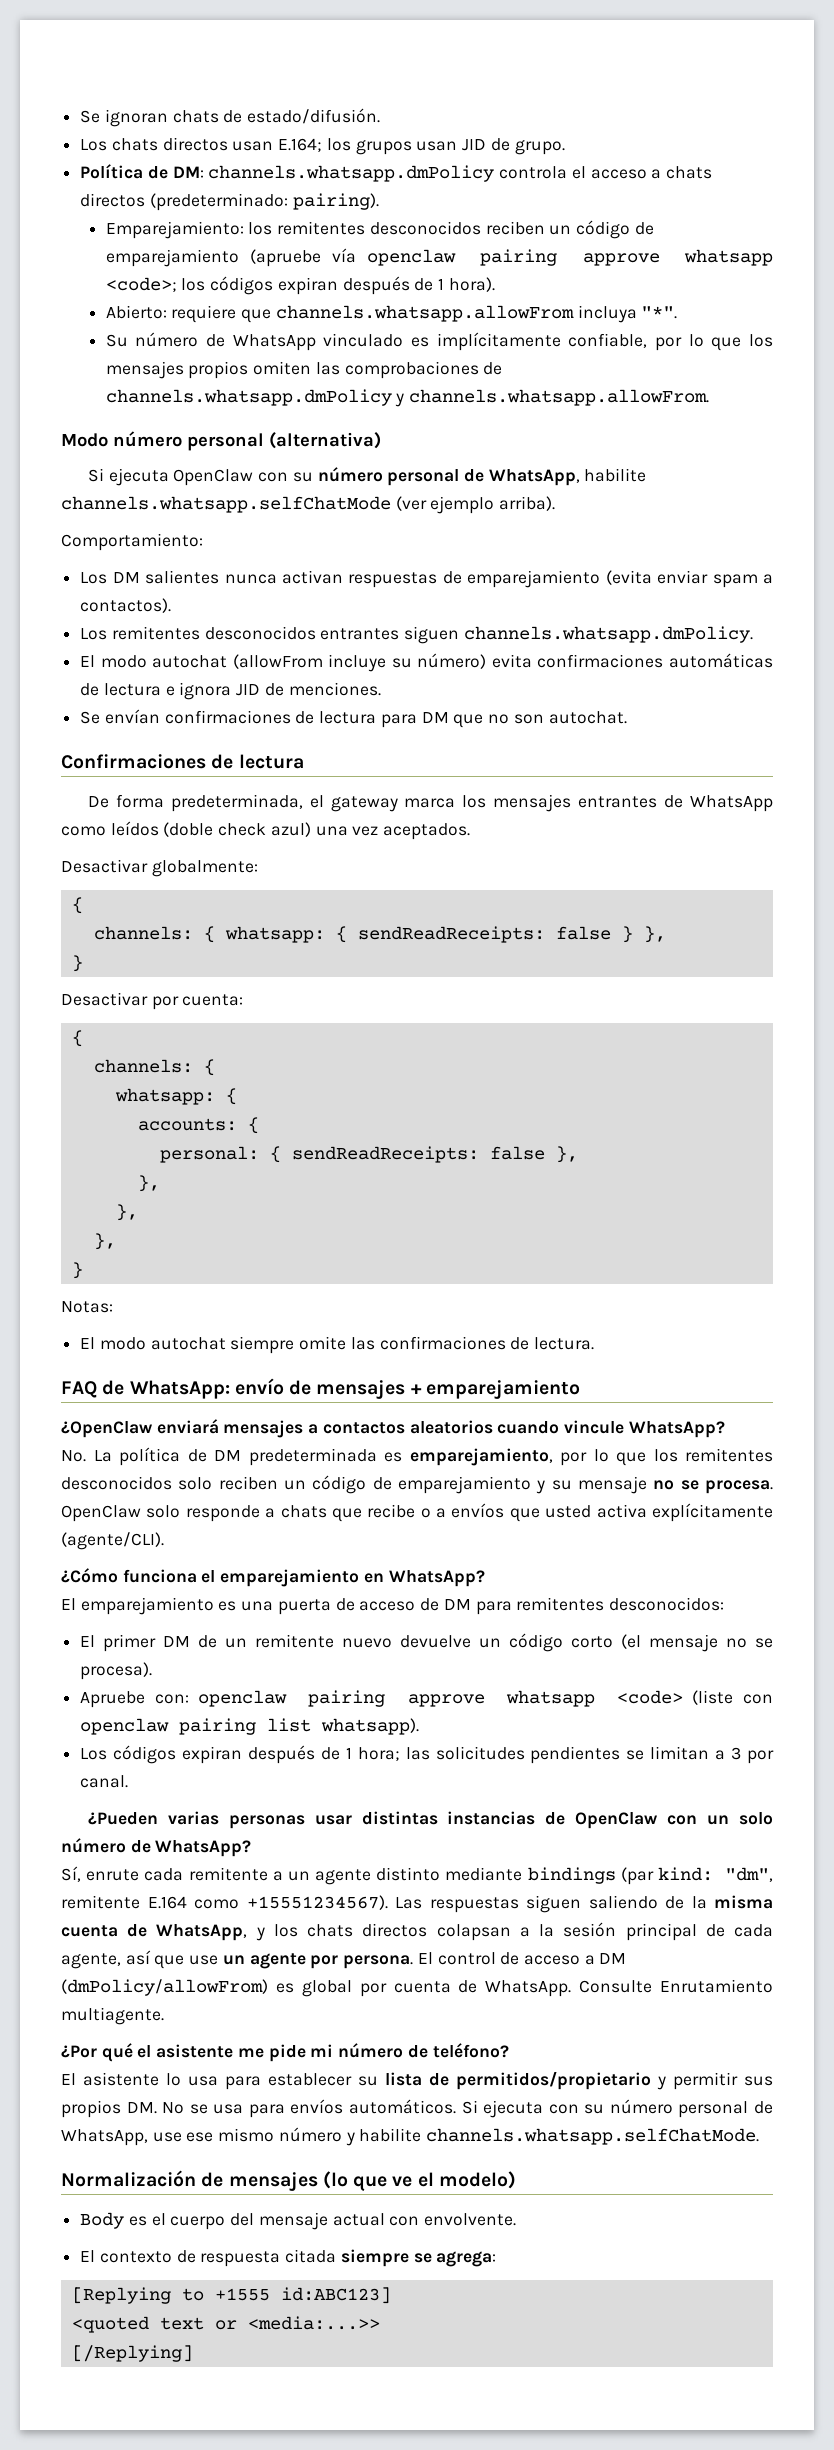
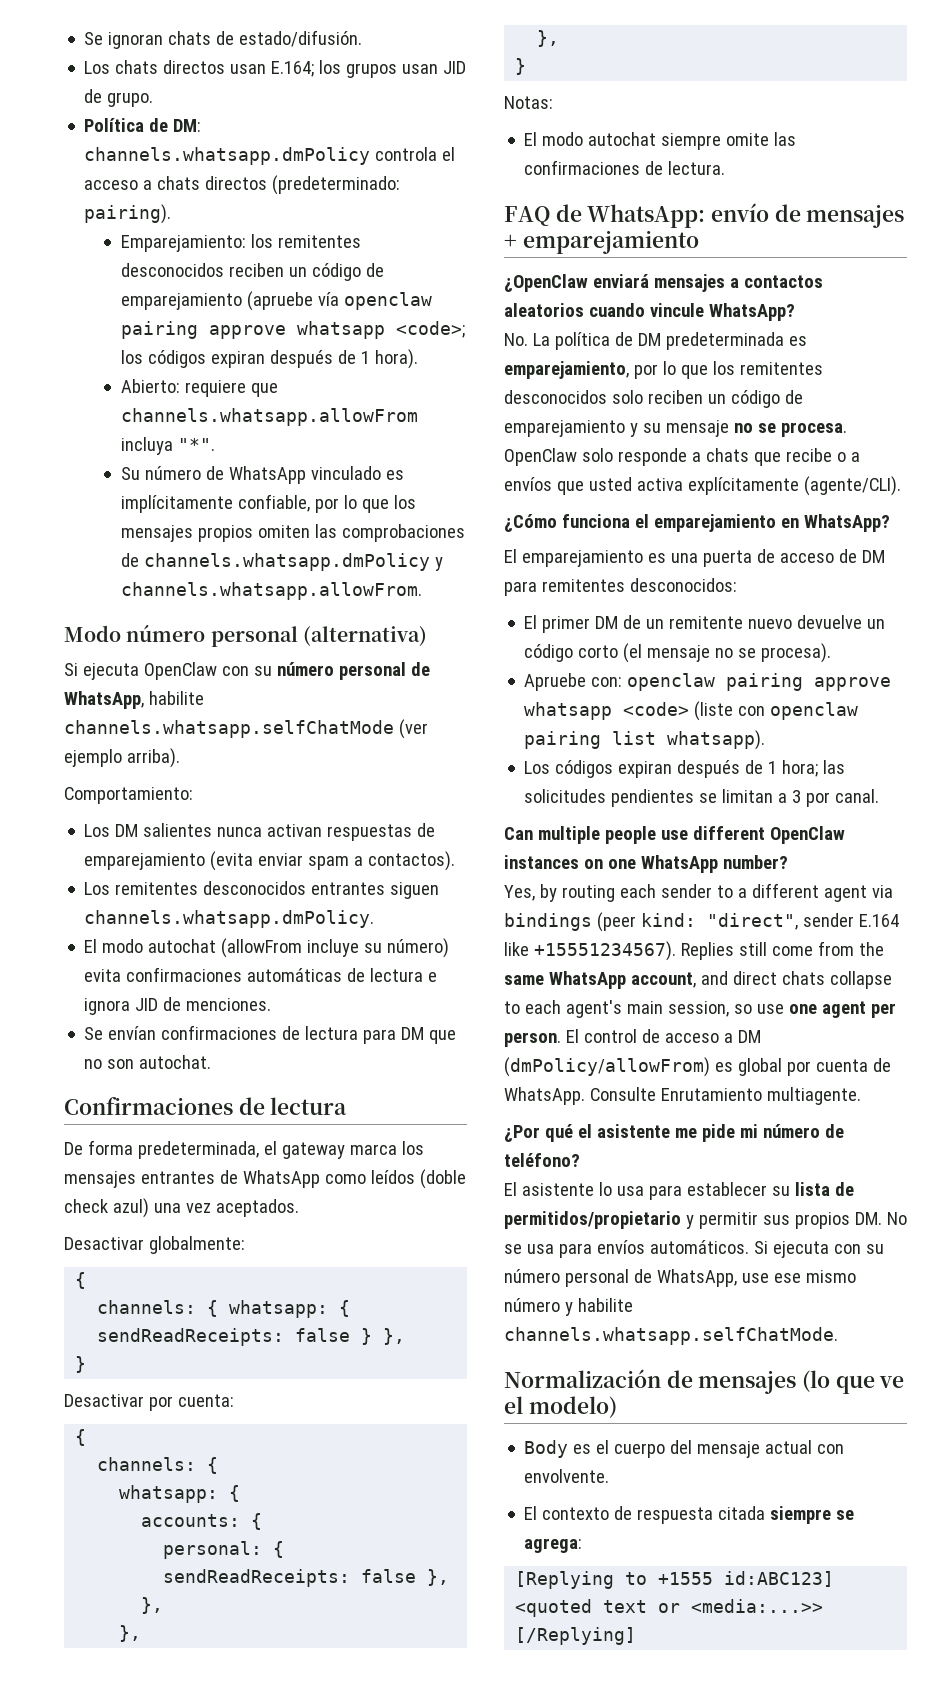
[87,1811,774,1829] [61,1838,252,1857] [61,1866,773,1885] [61,1895,773,1913] [61,1922,774,1941] [61,1950,414,1969] ¿Pueden varias personas usar distintas instancias de OpenClaw con un solo número de WhatsApp? // Sí, enrute cada remitente a un agente distinto mediante bindings (par kind: "dm", remitente E.164 como +15551234567). Las respuestas siguen saliendo de la misma cuenta de WhatsApp, y los chats directos colapsan a la sesión principal de cada agente, así que use un agente por persona. -> [504,826,845,844] [504,855,788,873] [504,883,893,902] [504,912,899,932] [504,941,884,961] [504,971,892,989] [504,1000,896,1018] [504,1032,561,1047] Can multiple people use different OpenClaw instances on one WhatsApp number? // Yes, by routing each sender to a different agent via bindings (peer kind: "direct", sender E.164 like +15551234567). Replies still come from the same WhatsApp account, and direct chats collapse to each agent's main session, so use one agent per person.

